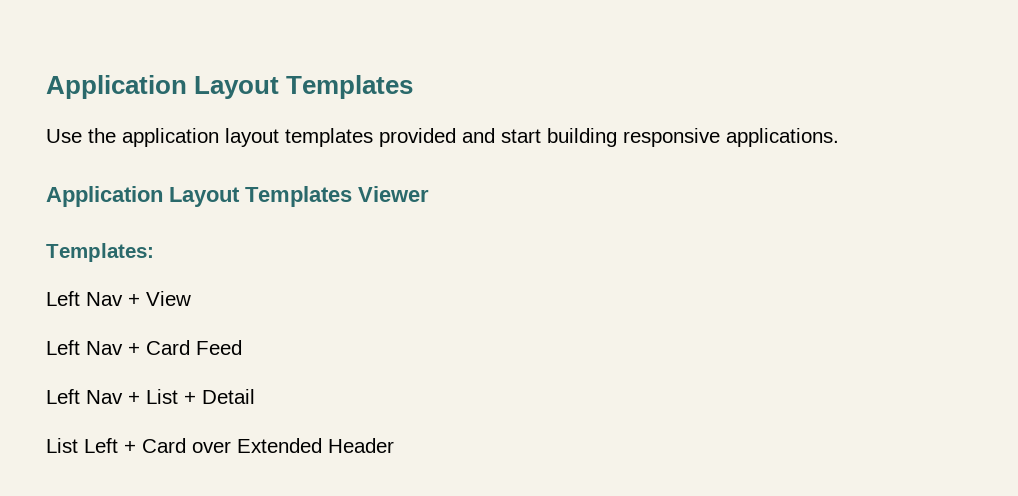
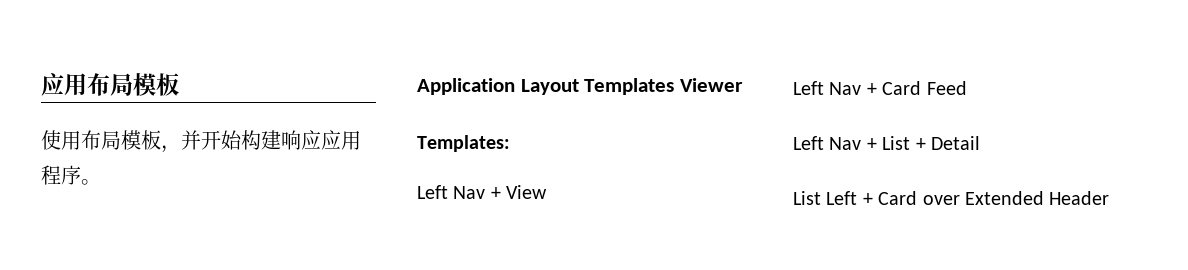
[46,75,414,99] [46,128,839,147] Application Layout Templates // Use the application layout templates provided and start building responsive applications. -> [41,73,179,96] [41,130,361,153] [41,165,101,185] 应用布局模板 // 使用布局模板，并开始构建响应应用程序。

